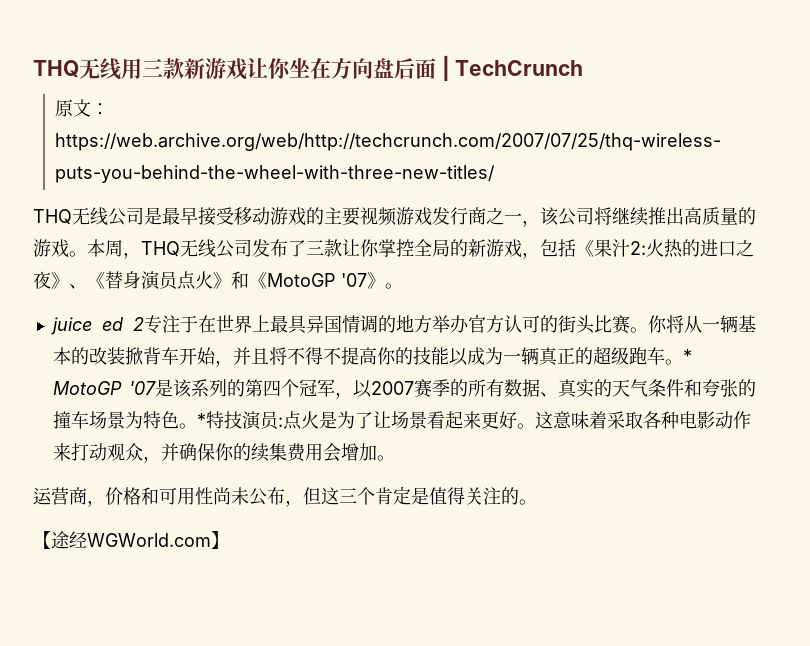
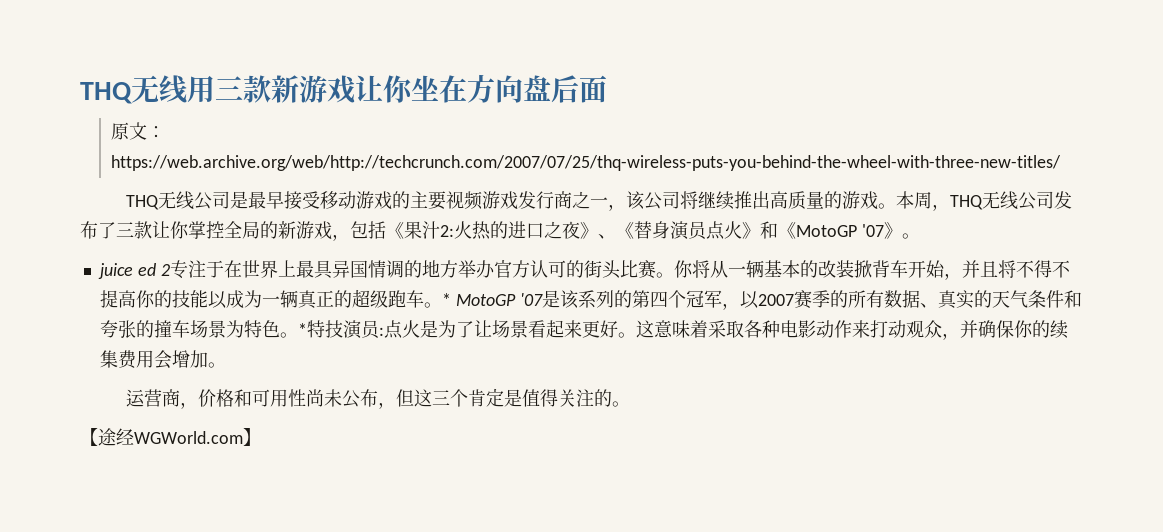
[441,55,584,81] | TechCrunch -> (607, 89) none

